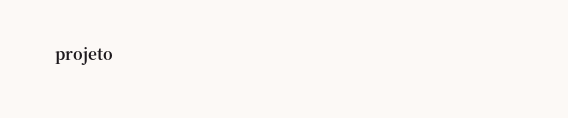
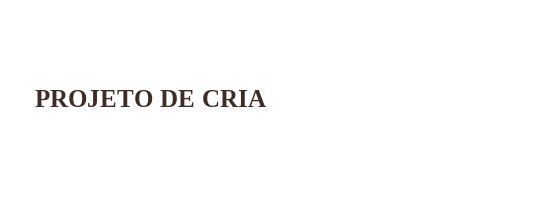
[55,47,113,65] projeto -> [35,90,266,107] PROJETO DE CRIA

